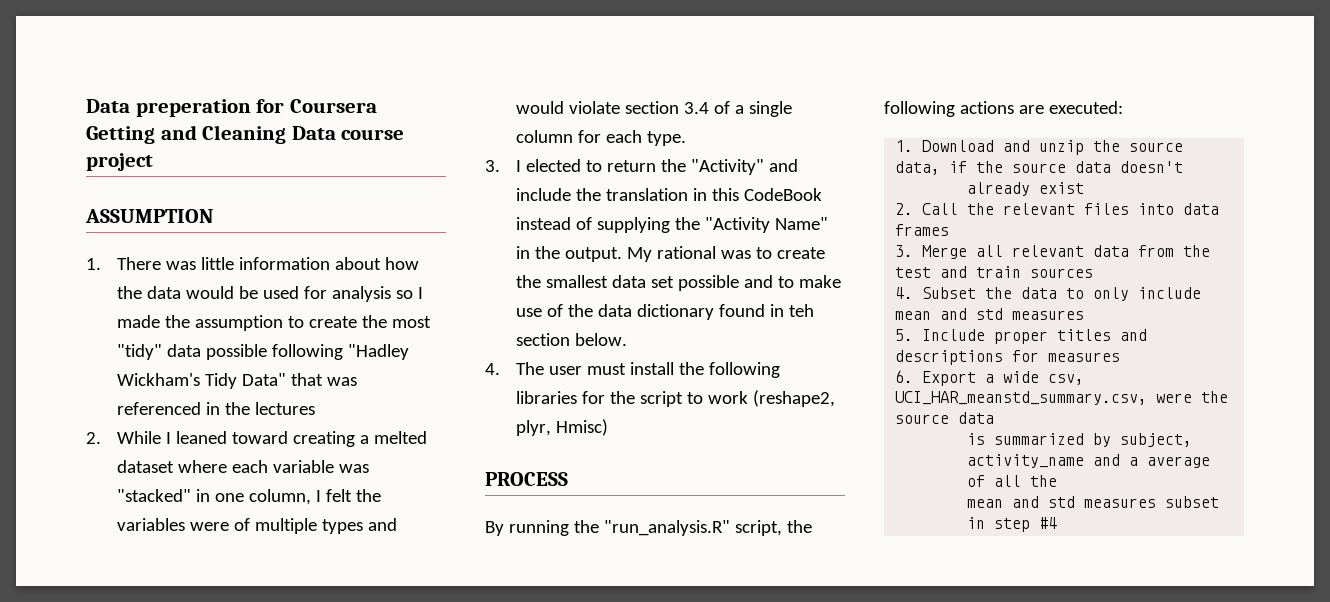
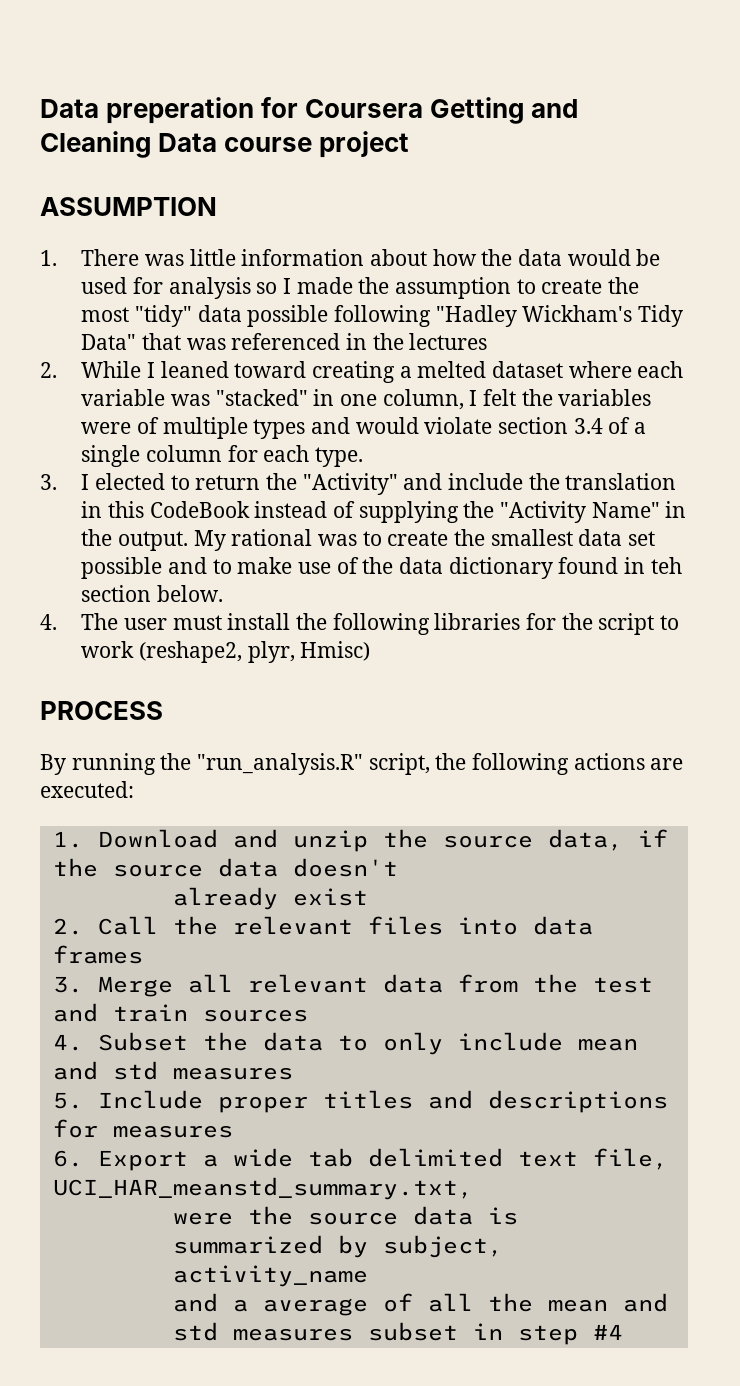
[1048,374,1085,385] [895,391,1148,405] csv, UCI_HAR_meanstd_summary.csv, -> [307,1148,668,1170] [52,1177,473,1200] tab delimited text file, UCI_HAR_meanstd_summary.txt, //
(995, 418) // -> (473, 1215) none
(1085, 461) none -> (368, 1276) //
(1058, 481) // -> (533, 1302) none

